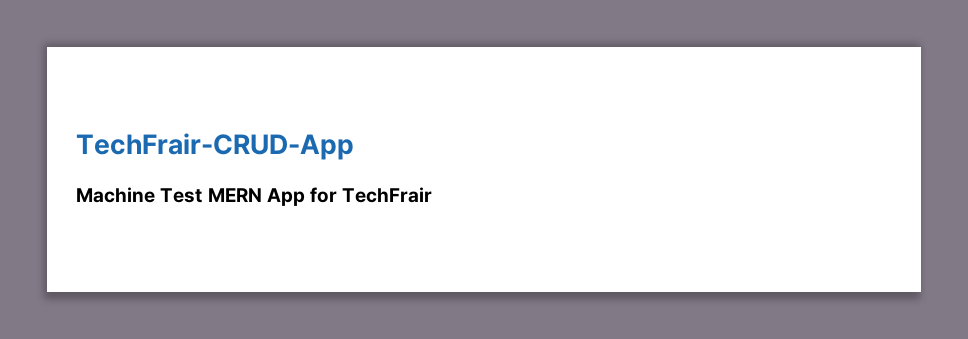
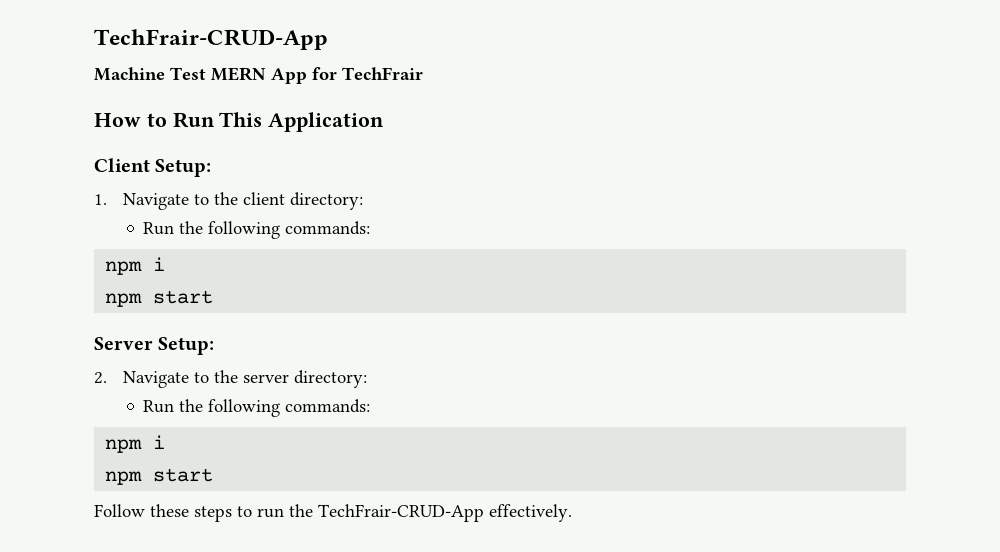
(433, 195) none -> [94,112,385,132] [94,158,212,177] [94,192,364,210] [143,221,371,239] [105,257,166,275] [105,290,214,307] [94,337,215,355] [94,370,368,388] [143,399,371,417] [105,435,166,453] [105,468,214,485] [94,504,572,522] // How to Run This Application // Client Setup: // 1. Navigate to the client directory: // Run the following commands: // npm i // npm start // Server Setup: // 2. Navigate to the server directory: // Run the following commands: // npm i // npm start // Follow these steps to run the TechFrair-CRUD-App effectively.

